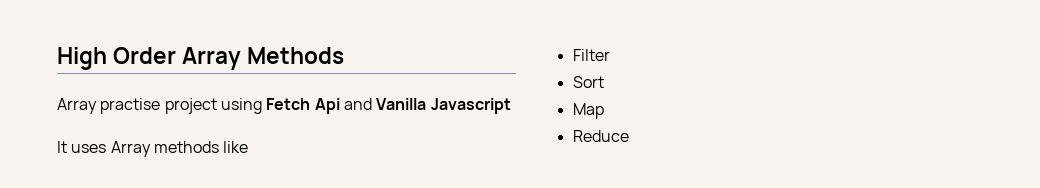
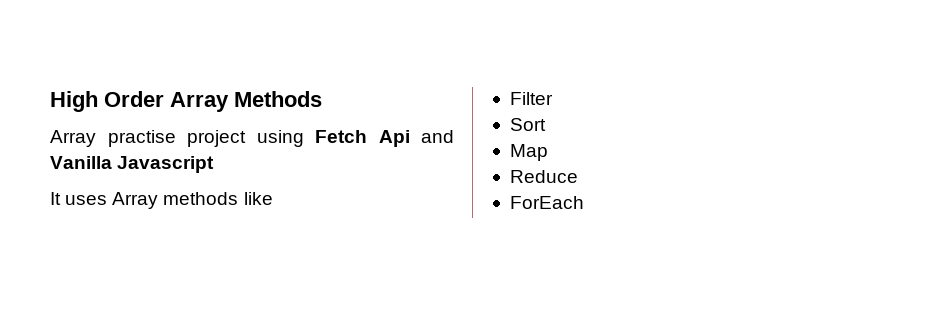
(629, 136) none -> [509,196,584,209] // ForEach

